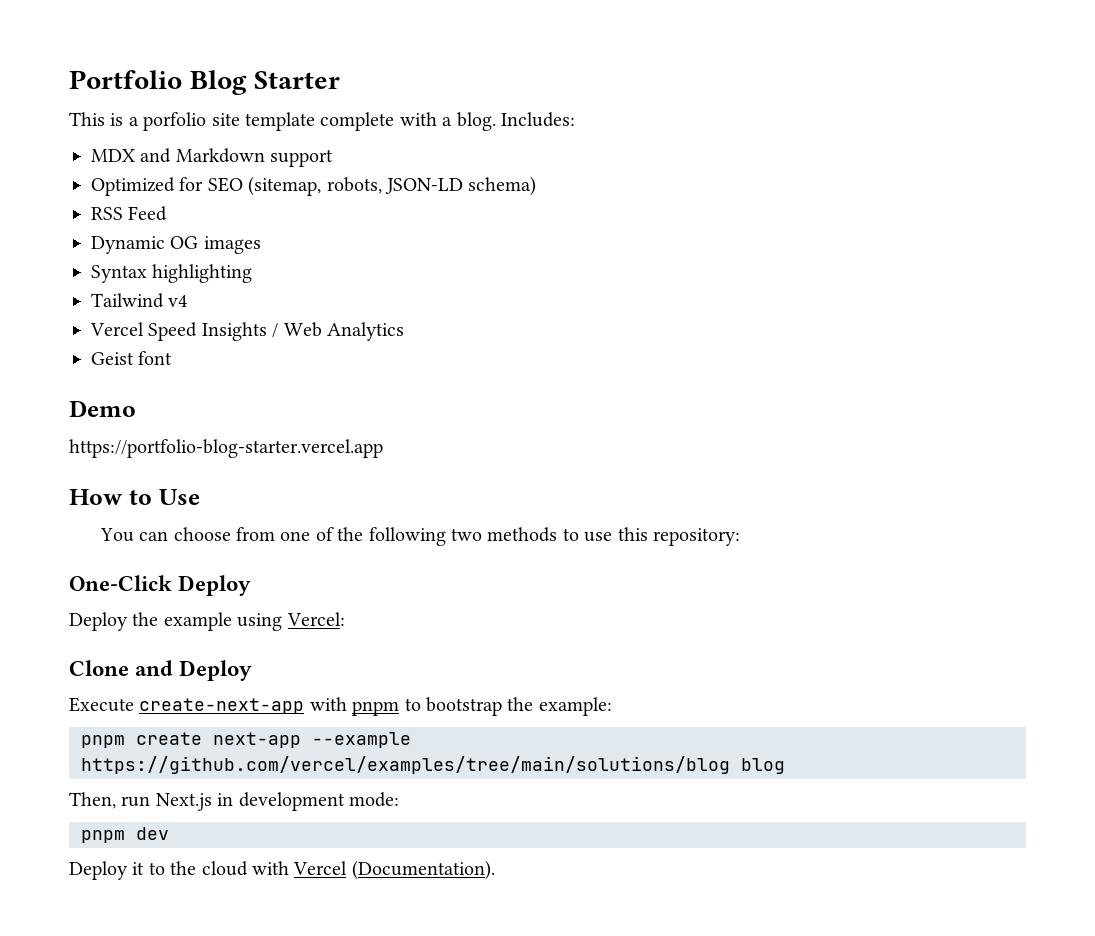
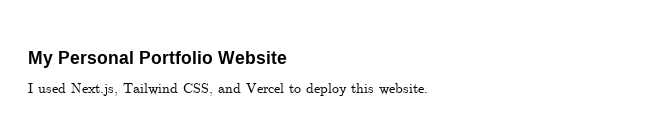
[69,70,341,95] [69,112,575,131] [91,148,334,167] [91,176,537,196] [91,206,168,221] [91,236,261,254] [91,264,253,283] [91,293,188,308] [90,322,404,341] [91,351,173,365] [69,400,136,417] [69,439,383,458] [69,489,200,505] [99,527,741,546] [69,575,252,596] [69,612,345,631] [69,660,253,681] [69,697,612,716] [81,732,411,748] [81,756,785,774] [69,792,399,811] [81,827,169,843] [69,860,495,880] Portfolio Blog Starter // This is a porfolio site template complete with a blog. Includes: // MDX and Markdown support // Optimized for SEO (sitemap, robots, JSON-LD schema) // RSS Feed // Dynamic OG images // Syntax highlighting // Tailwind v4 // Vercel Speed Insights / Web Analytics // Geist font // Demo // https://portfolio-blog-starter.vercel.app // How to Use // You can choose from one of the following two methods to use this repository: // One-Click Deploy // Deploy the example using Vercel: // Clone and Deploy // Execute create-next-app with pnpm to bootstrap the example: // pnpm create next-app --example https://github.com/vercel/examples/tree/main/solutions/blog blog // Then, run Next.js in development mode: // pnpm dev // Deploy it to the cloud with Vercel (Documentation). -> [28,51,287,68] [28,83,428,96] My Personal Portfolio Website // I used Next.js, Tailwind CSS, and Vercel to deploy this website.

